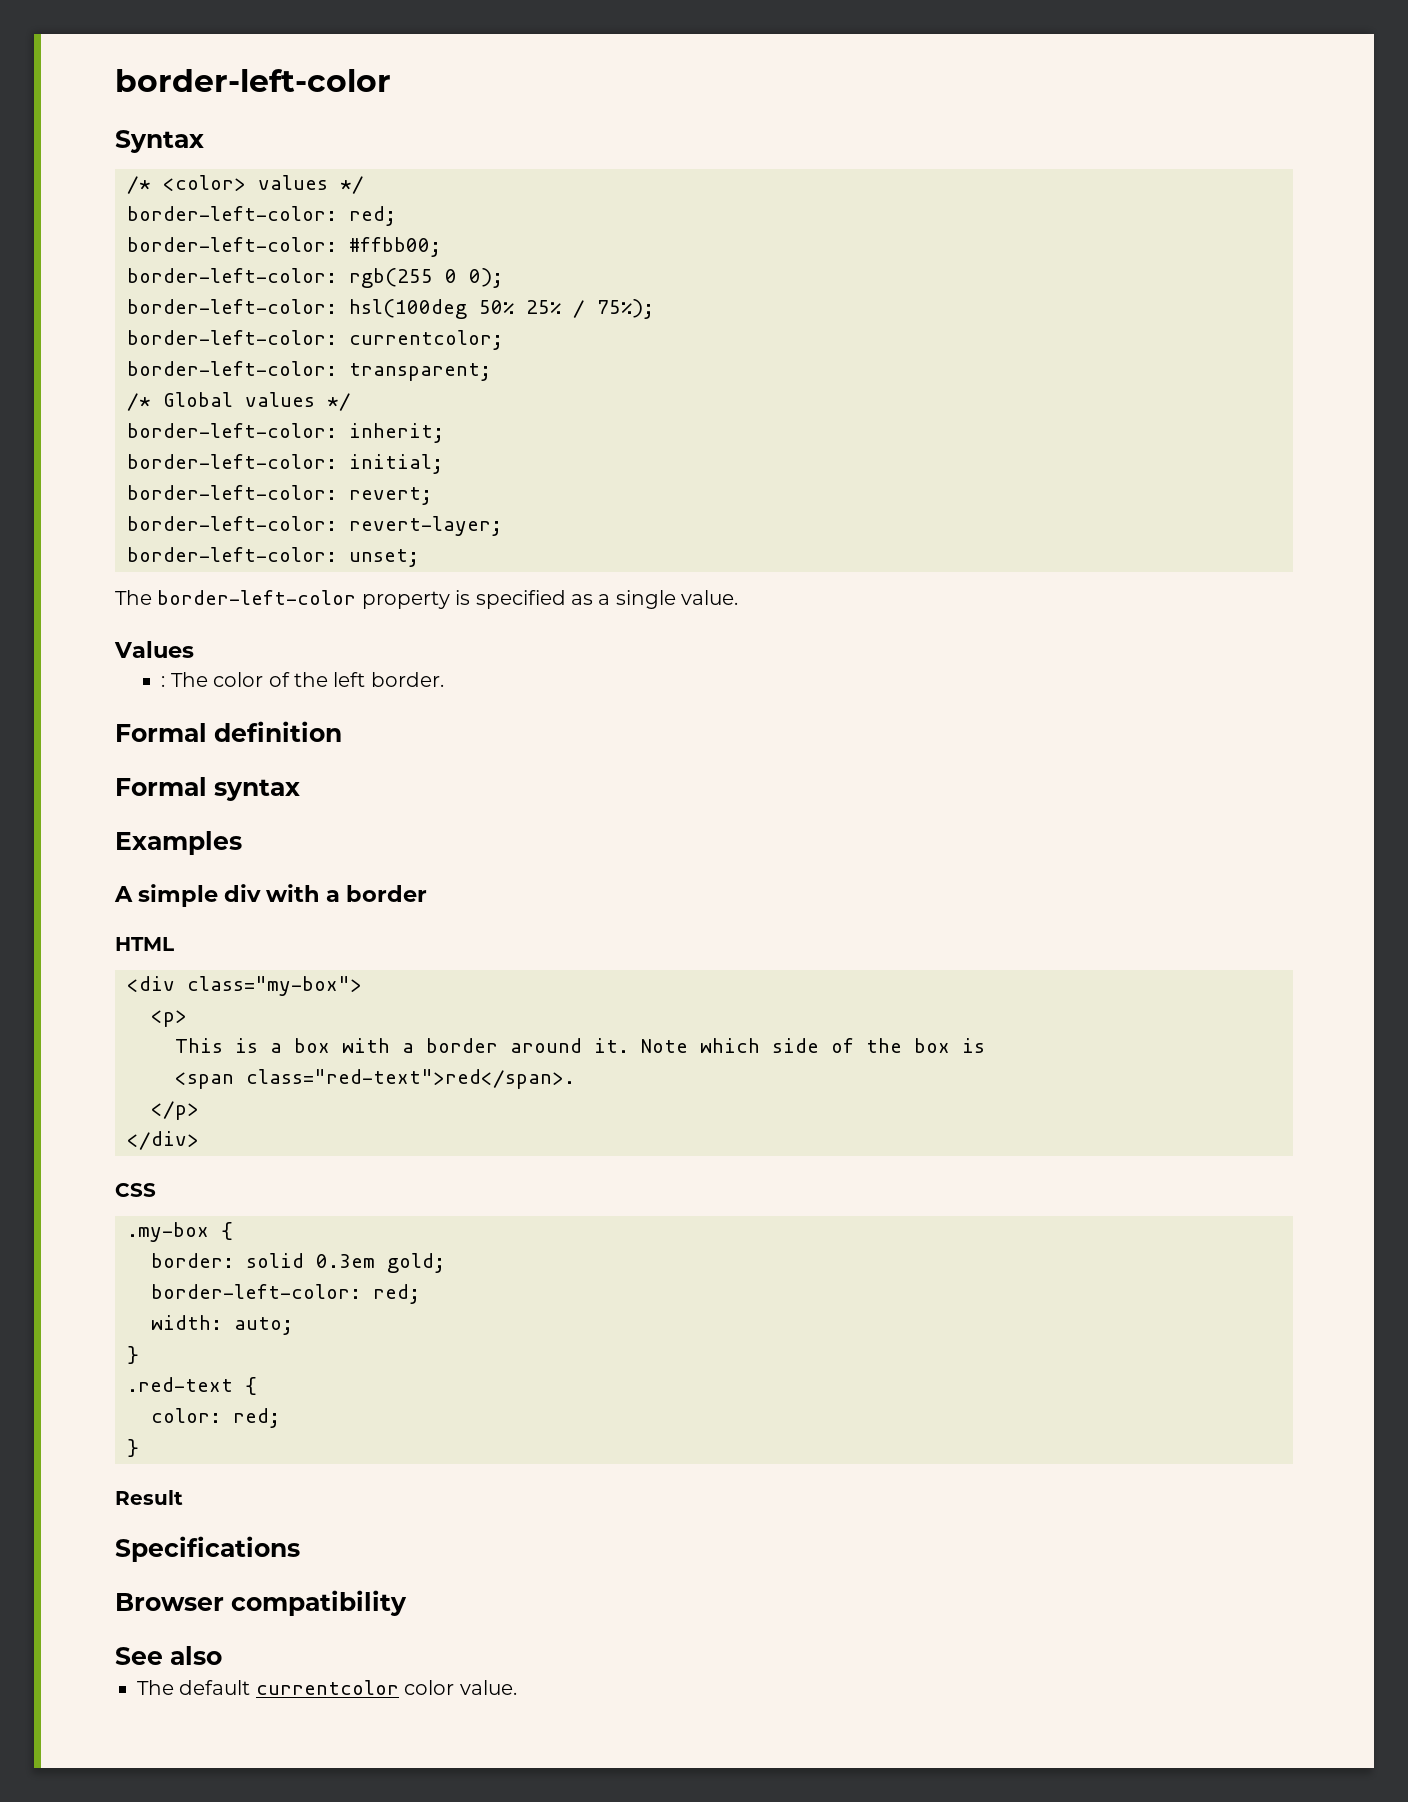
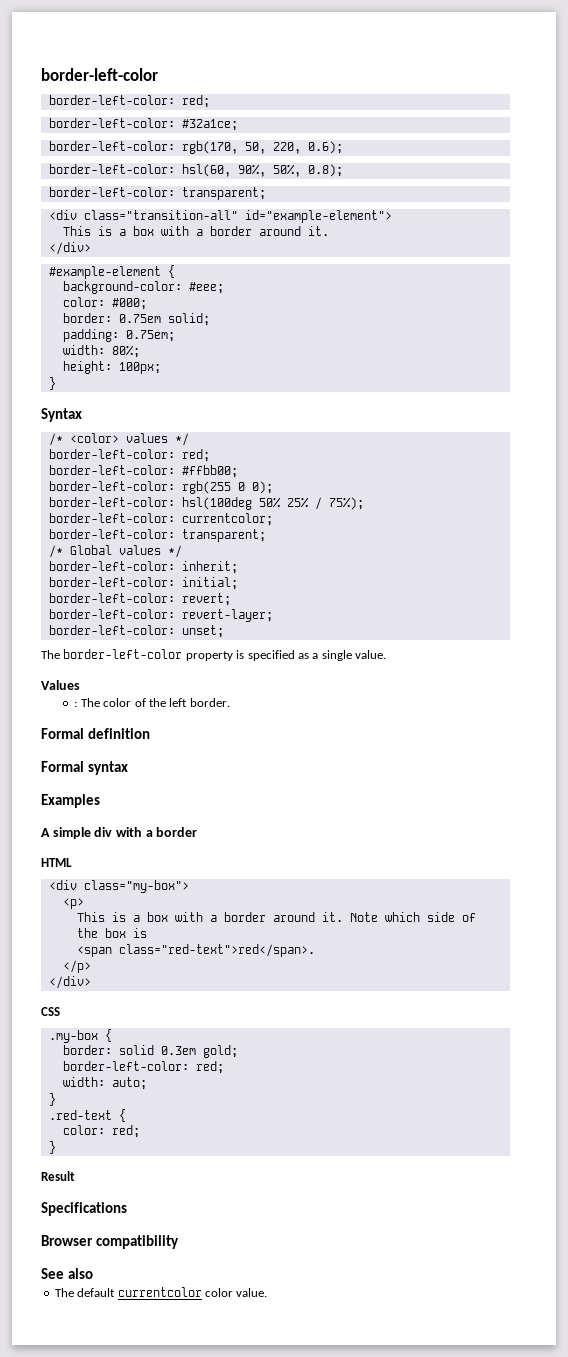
[115,69,391,92] border-left-color -> [41,68,158,81] [48,95,210,108] [48,118,238,131] [48,141,343,154] [48,164,343,177] [48,187,266,200] [48,210,392,223] [62,226,329,236] [48,242,91,255] [48,265,175,279] [62,281,224,294] [62,297,147,310] [62,313,210,326] [62,329,175,342] [62,345,140,358] [62,361,161,374] [48,377,56,390] border-left-color // border-left-color: red; // border-left-color: #32a1ce; // border-left-color: rgb(170, 50, 220, 0.6); // border-left-color: hsl(60, 90%, 50%, 0.8); // border-left-color: transparent; // <div class="transition-all" id="example-element"> // This is a box with a border around it. // </div> // #example-element { // background-color: #eee; // color: #000; // border: 0.75em solid; // padding: 0.75em; // width: 80%; // height: 100px; // }

